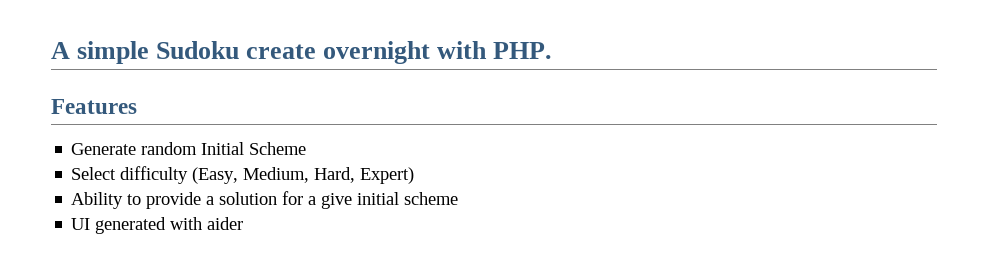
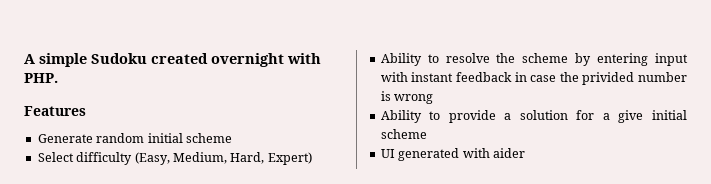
[246,44,317,59] create -> [151,53,208,64] created
[201,142,307,155] Initial Scheme -> [147,133,232,143] initial scheme
(415, 175) none -> [380,53,688,66] [380,72,687,85] [380,91,434,104] // Ability to resolve the scheme by entering input with instant feedback in case the privided number is wrong

